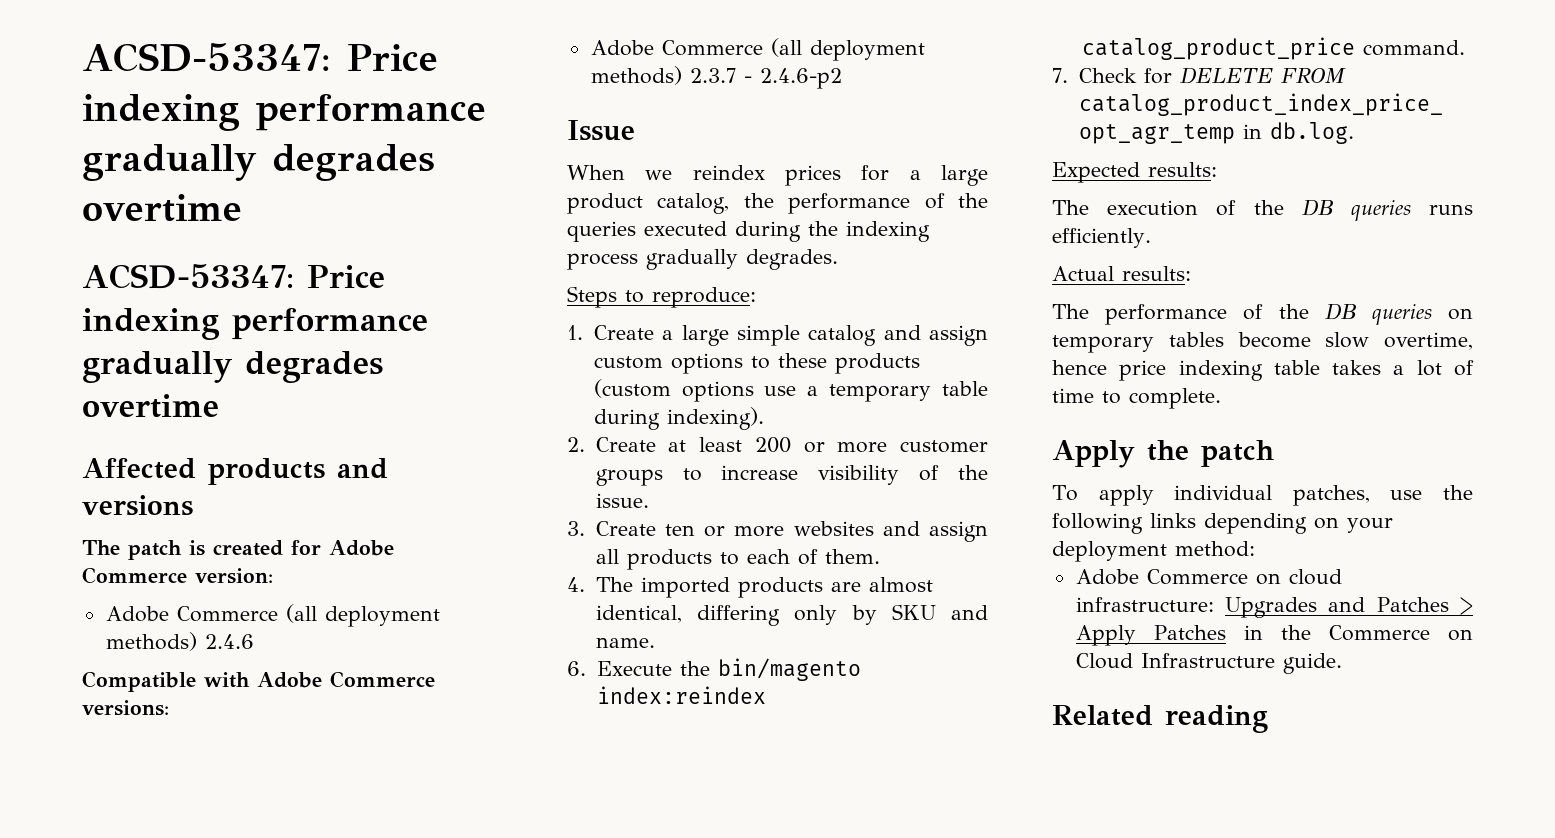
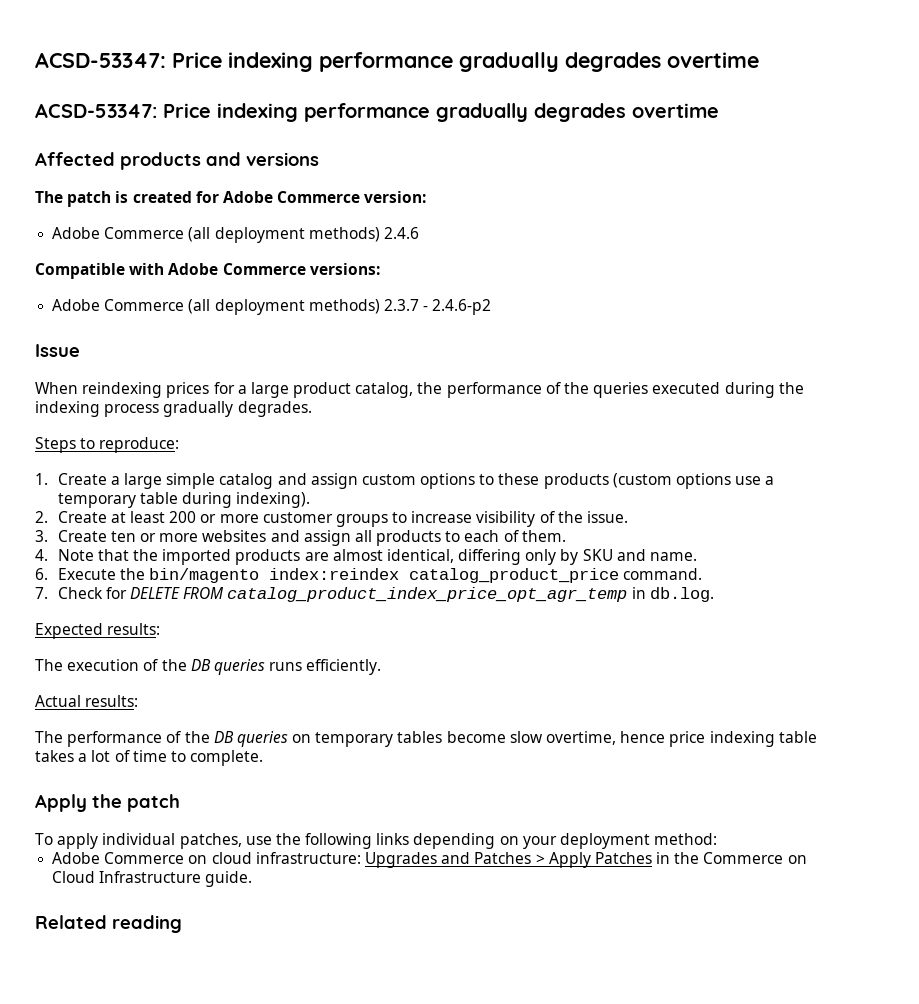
[645,165,765,180] we reindex -> [82,382,163,398] reindexing
[595,577,633,592] The -> [57,549,158,561] Note that the

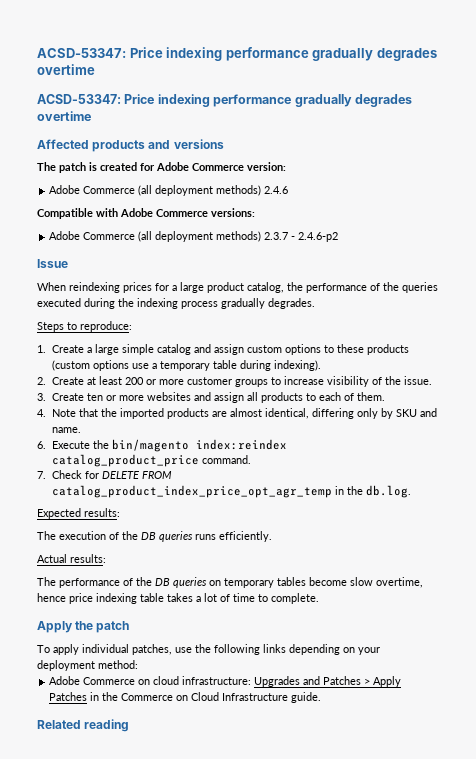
(646, 593) none -> [346,486,363,495] the

